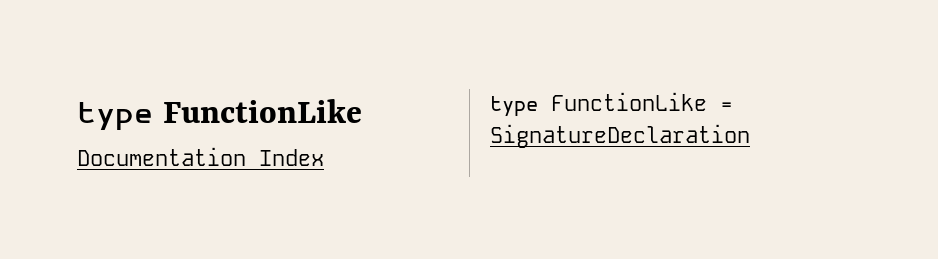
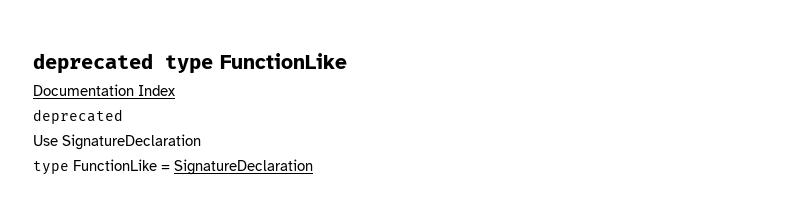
(77, 116) none -> [33,53,153,74] deprecated
(324, 157) none -> [33,109,123,124] [33,134,201,150] // deprecated // Use SignatureDeclaration

